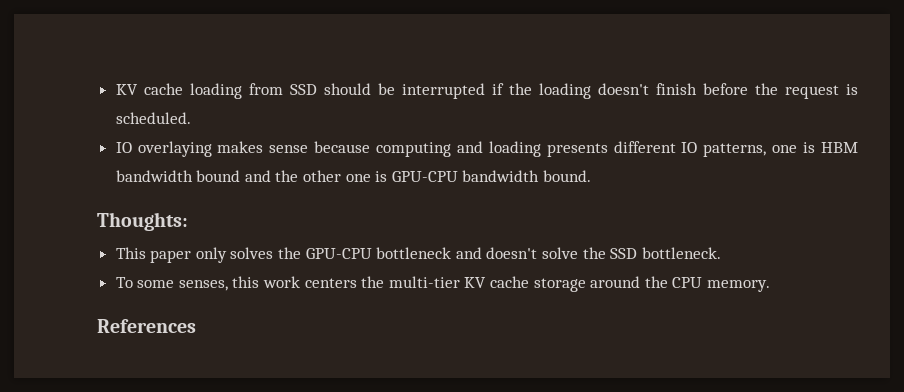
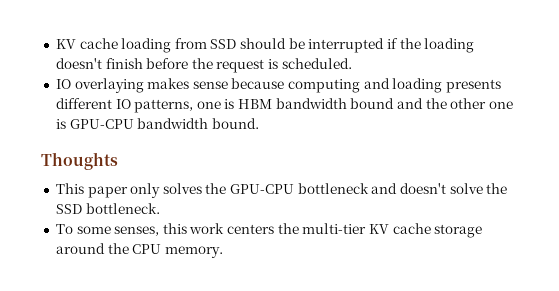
[97,212,188,231] Thoughts: -> [41,152,118,170] Thoughts
[97,319,196,333] // References -> (223, 252) none

